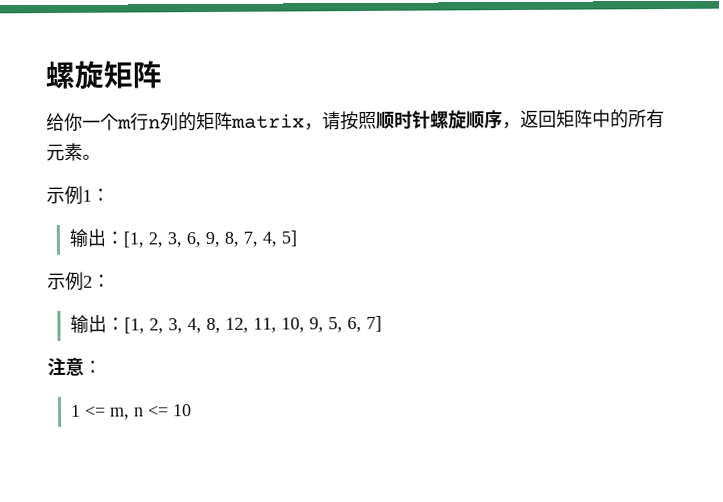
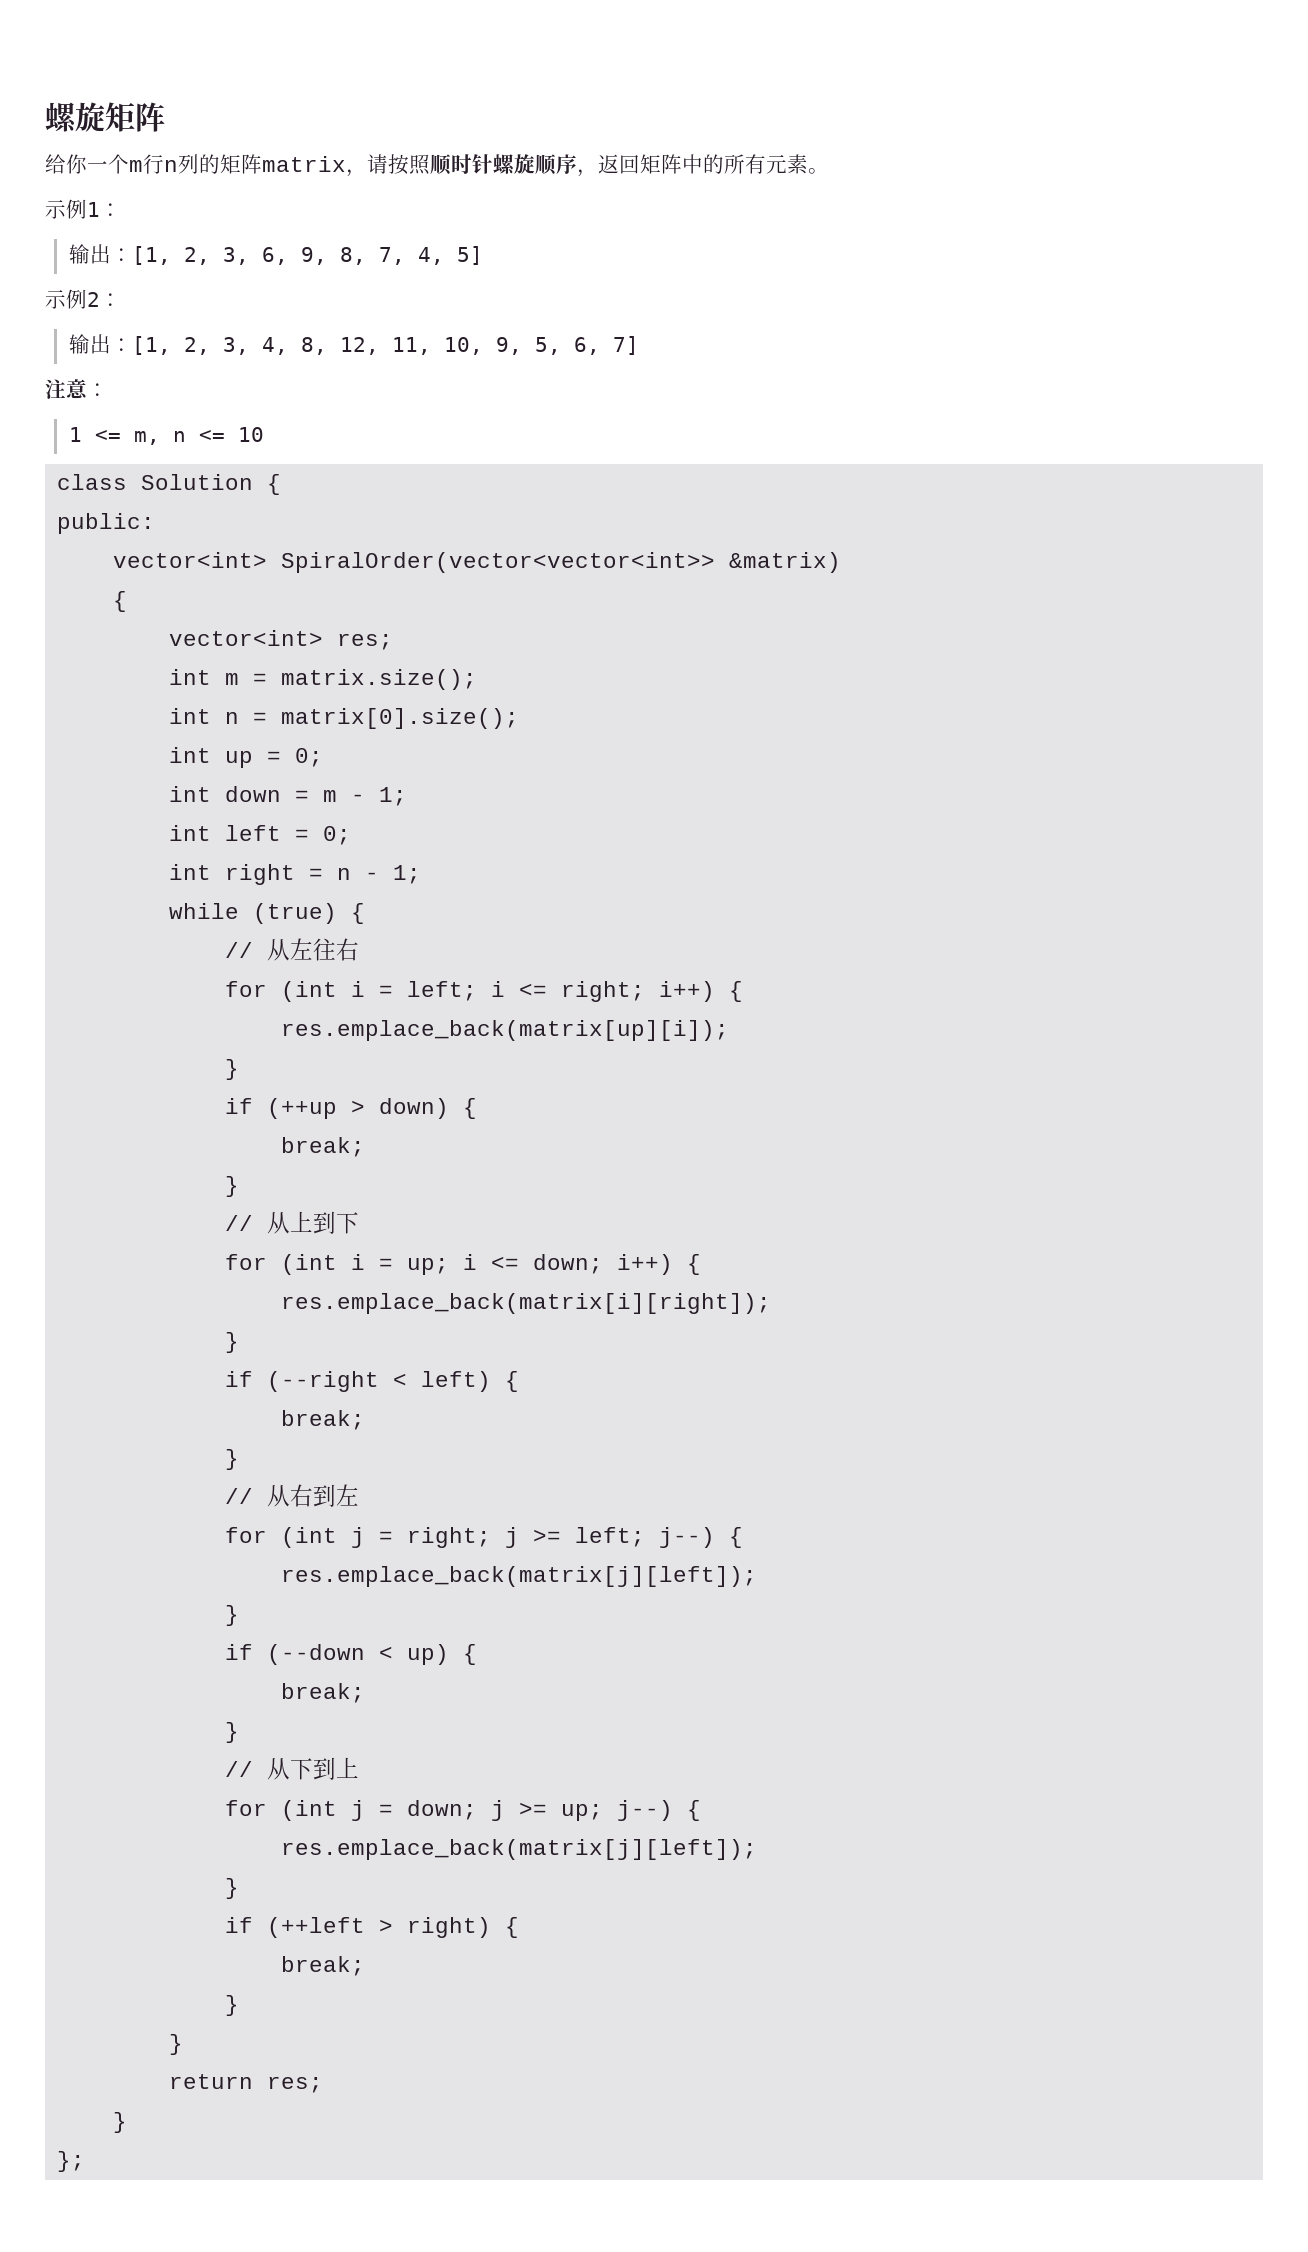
(192, 410) none -> [57,474,282,495] [57,513,156,534] [113,552,842,573] [113,591,128,612] [169,630,394,650] [169,669,478,690] [169,708,520,729] [169,747,324,768] [169,786,408,806] [169,825,352,845] [169,864,422,885] [169,903,366,924] [225,938,360,961] [225,981,744,1002] [281,1020,730,1041] [225,1059,240,1080] [225,1098,478,1119] [281,1137,366,1157] [225,1176,240,1197] [225,1211,360,1234] [225,1254,702,1275] [281,1293,772,1314] [225,1332,240,1353] [225,1371,520,1392] [281,1410,366,1430] [225,1449,240,1470] [225,1484,360,1507] [225,1527,744,1548] [281,1566,758,1587] [225,1605,240,1626] [225,1644,478,1665] [281,1683,366,1703] [225,1722,240,1743] [225,1757,360,1780] [225,1800,702,1821] [281,1839,758,1860] [225,1878,240,1899] [225,1917,520,1938] [281,1956,366,1976] [225,1995,240,2016] [169,2034,184,2055] [169,2074,324,2093] [113,2112,128,2133] [57,2151,86,2172] // class Solution { // public: // vector<int> SpiralOrder(vector<vector<int>> &matrix) // { // vector<int> res; // int m = matrix.size(); // int n = matrix[0].size(); // int up = 0; // int down = m - 1; // int left = 0; // int right = n - 1; // while (true) { // // 从左往右 // for (int i = left; i <= right; i++) { // res.emplace_back(matrix[up][i]); // } // if (++up > down) { // break; // } // // 从上到下 // for (int i = up; i <= down; i++) { // res.emplace_back(matrix[i][right]); // } // if (--right < left) { // break; // } // // 从右到左 // for (int j = right; j >= left; j--) { // res.emplace_back(matrix[j][left]); // } // if (--down < up) { // break; // } // // 从下到上 // for (int j = down; j >= up; j--) { // res.emplace_back(matrix[j][left]); // } // if (++left > right) { // break; // } // } // return res; // } // };

